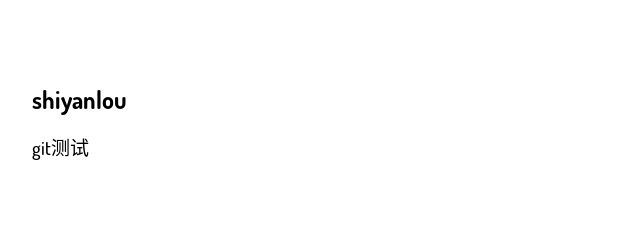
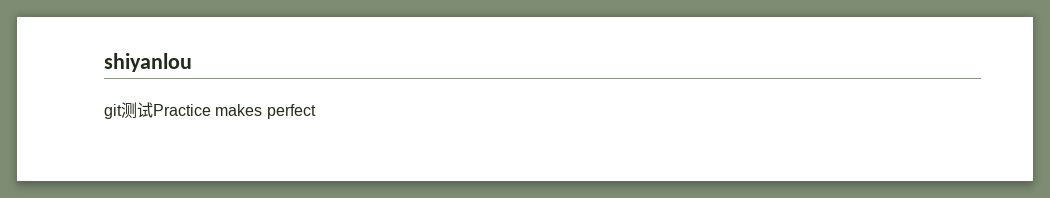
(89, 147) none -> [153,104,316,119] Practice makes perfect

